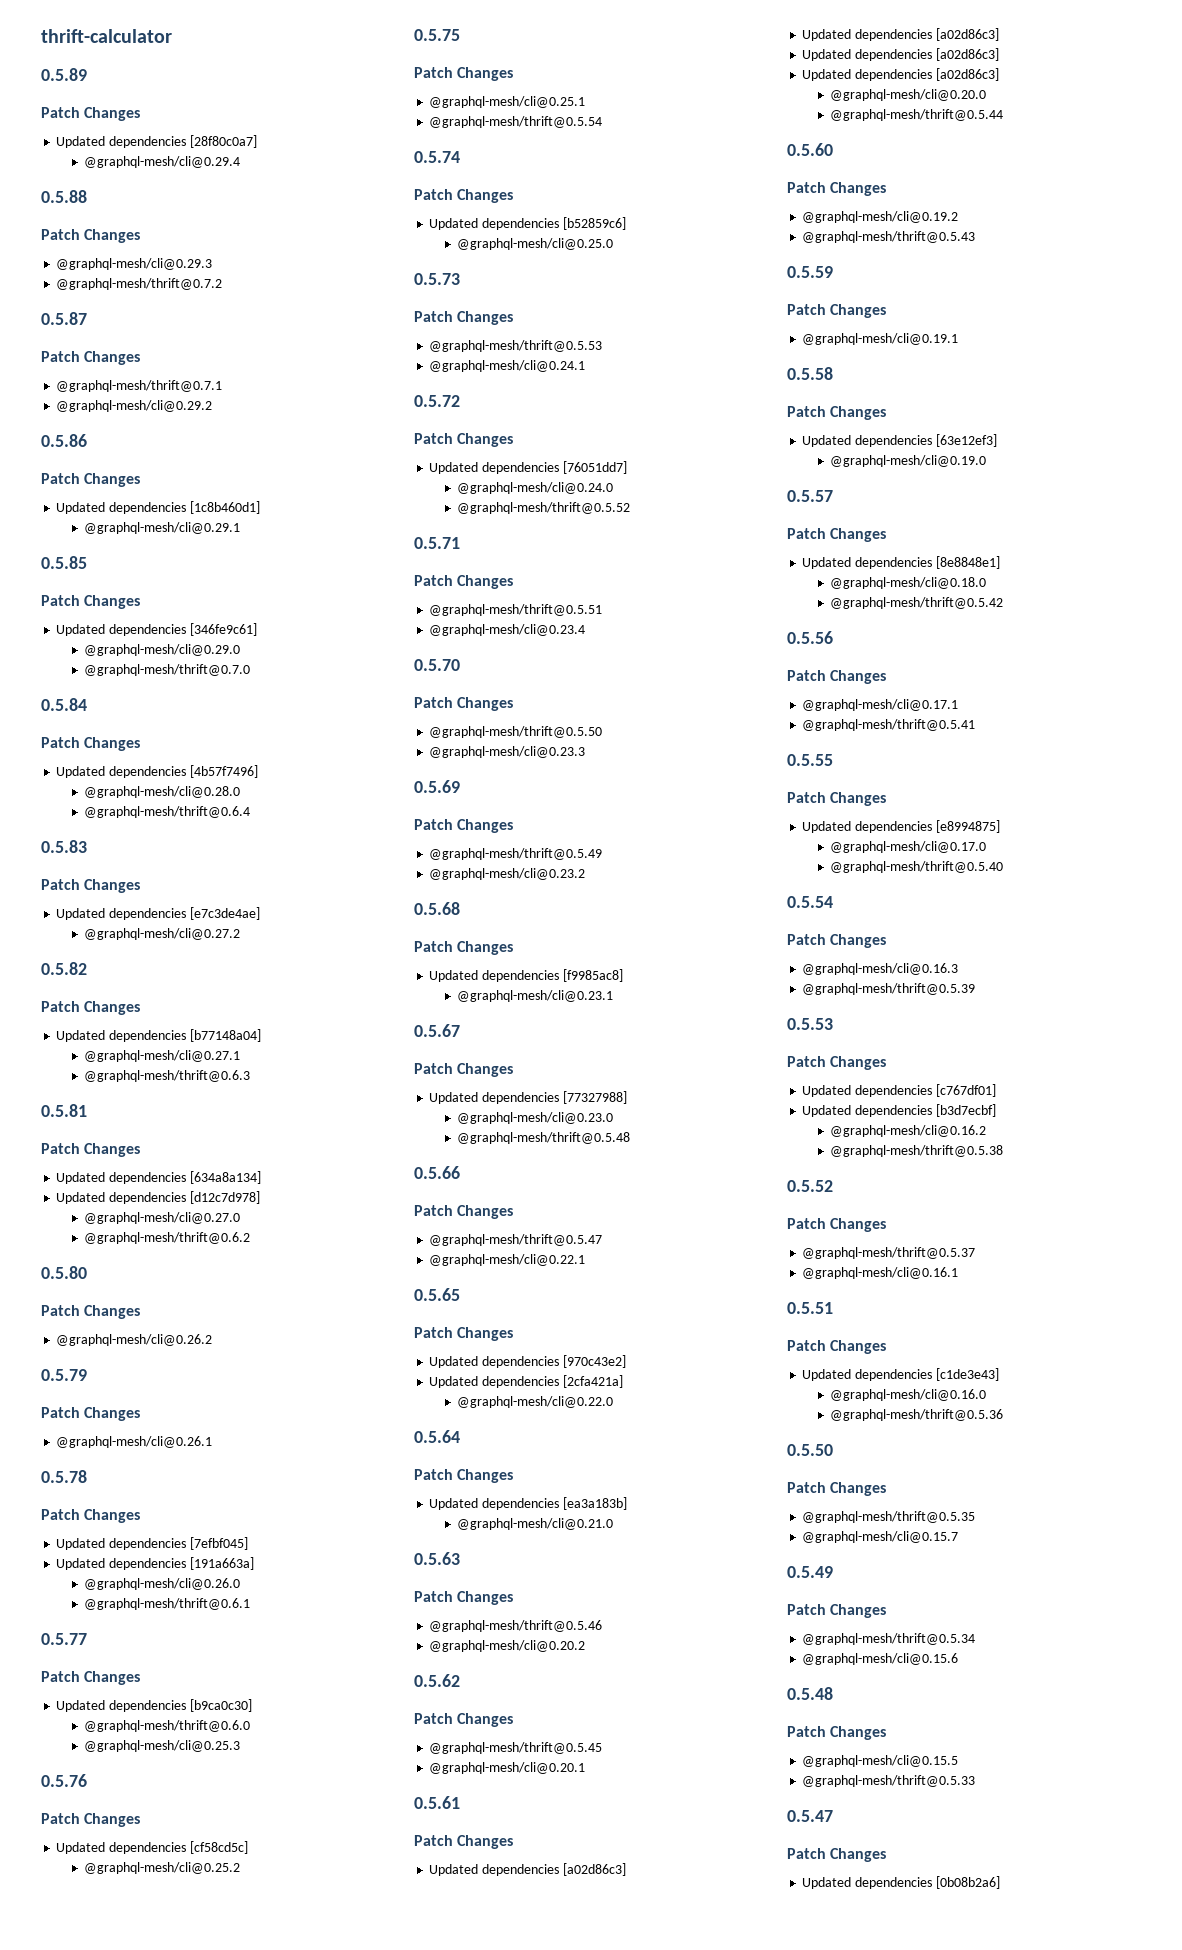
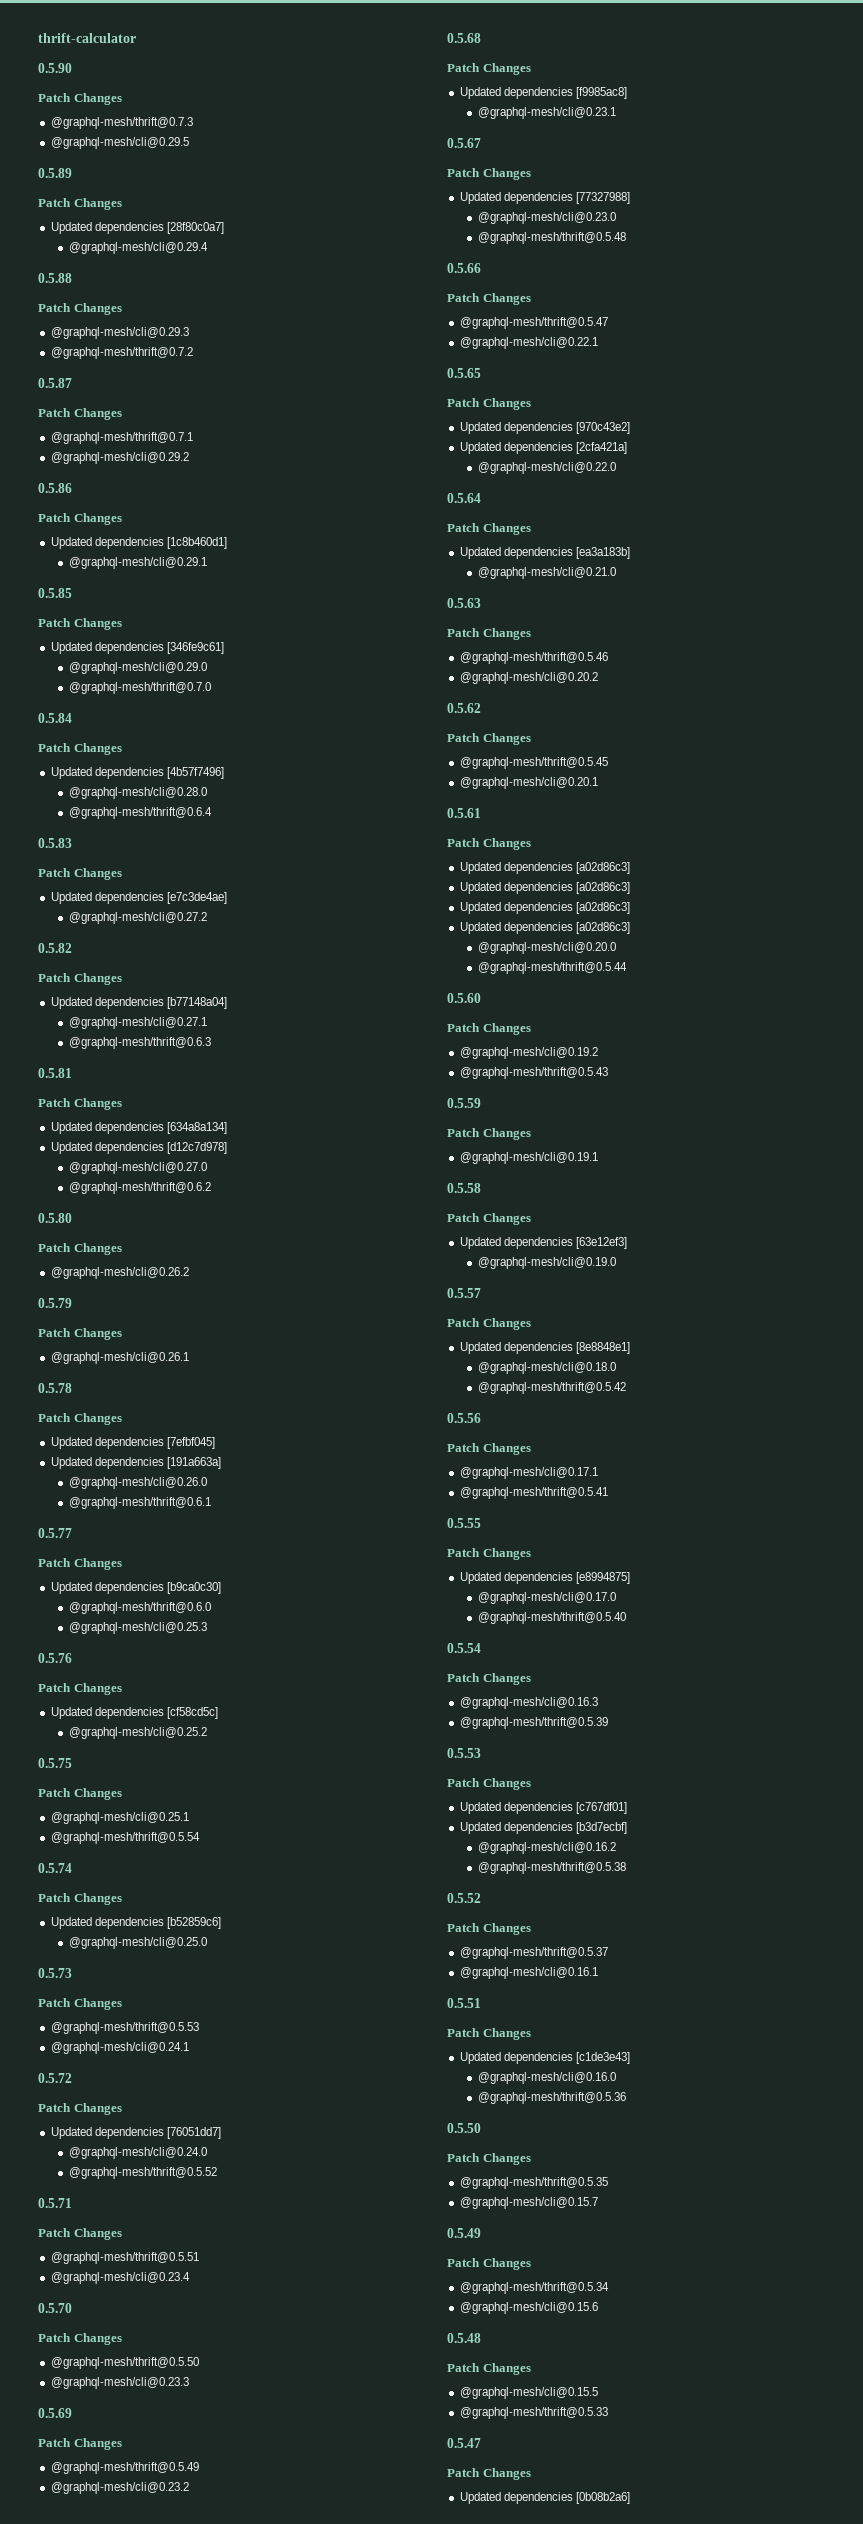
(172, 36) none -> [38,63,72,73] [38,93,122,105] [50,117,193,129] [50,137,189,149] // 0.5.90 // Patch Changes // @graphql-mesh/thrift@0.7.3 // @graphql-mesh/cli@0.29.5

